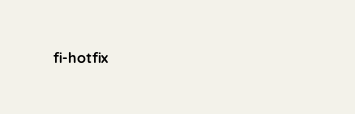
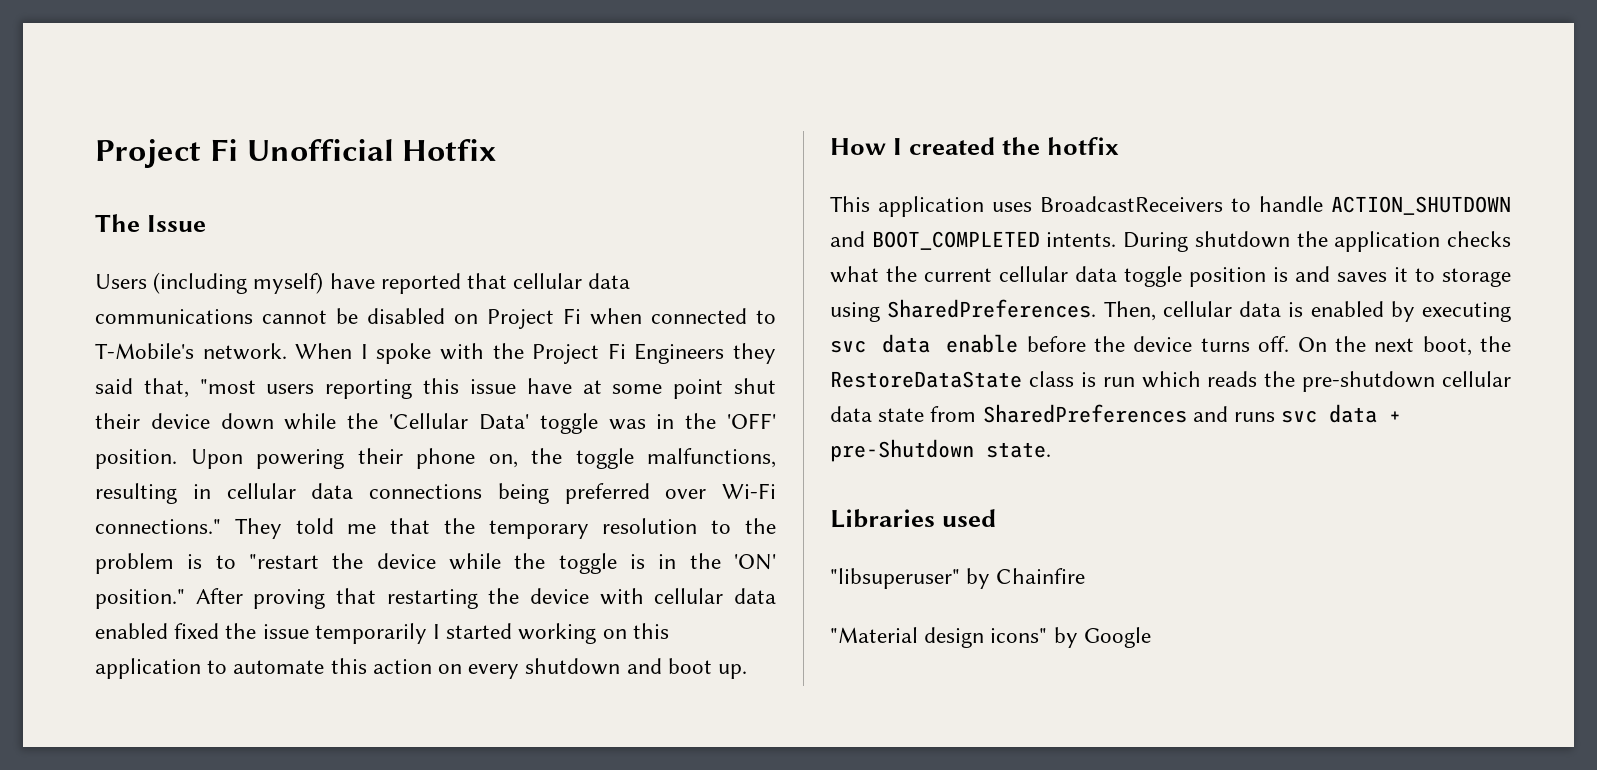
[53,52,108,63] fi-hotfix -> [95,139,497,168] [95,214,207,232] [95,272,631,294] [95,308,776,329] [95,343,777,364] [95,378,776,399] [95,413,776,434] [95,448,776,469] [95,483,776,504] [95,518,776,539] [95,553,777,574] [95,588,776,609] [95,623,669,644] [95,658,748,679] [830,137,1120,155] [830,196,1511,217] [830,231,1511,252] [830,266,1511,287] [830,299,1511,322] [830,334,1512,356] [830,371,1511,392] [830,404,1402,423] [830,439,1051,462] [830,509,997,528] [830,568,1086,589] [830,627,1151,648] Project Fi Unofficial Hotfix // The Issue // Users (including myself) have reported that cellular data communications cannot be disabled on Project Fi when connected to T-Mobile's network. When I spoke with the Project Fi Engineers they said that, "most users reporting this issue have at some point shut their device down while the 'Cellular Data' toggle was in the 'OFF' position. Upon powering their phone on, the toggle malfunctions, resulting in cellular data connections being preferred over Wi-Fi connections." They told me that the temporary resolution to the problem is to "restart the device while the toggle is in the 'ON' position." After proving that restarting the device with cellular data enabled fixed the issue temporarily I started working on this application to automate this action on every shutdown and boot up. // How I created the hotfix // This application uses BroadcastReceivers to handle ACTION_SHUTDOWN and BOOT_COMPLETED intents. During shutdown the application checks what the current cellular data toggle position is and saves it to storage using SharedPreferences. Then, cellular data is enabled by executing svc data enable before the device turns off. On the next boot, the RestoreDataState class is run which reads the pre-shutdown cellular data state from SharedPreferences and runs svc data + pre-Shutdown state. // Libraries used // "libsuperuser" by Chainfire // "Material design icons" by Google

